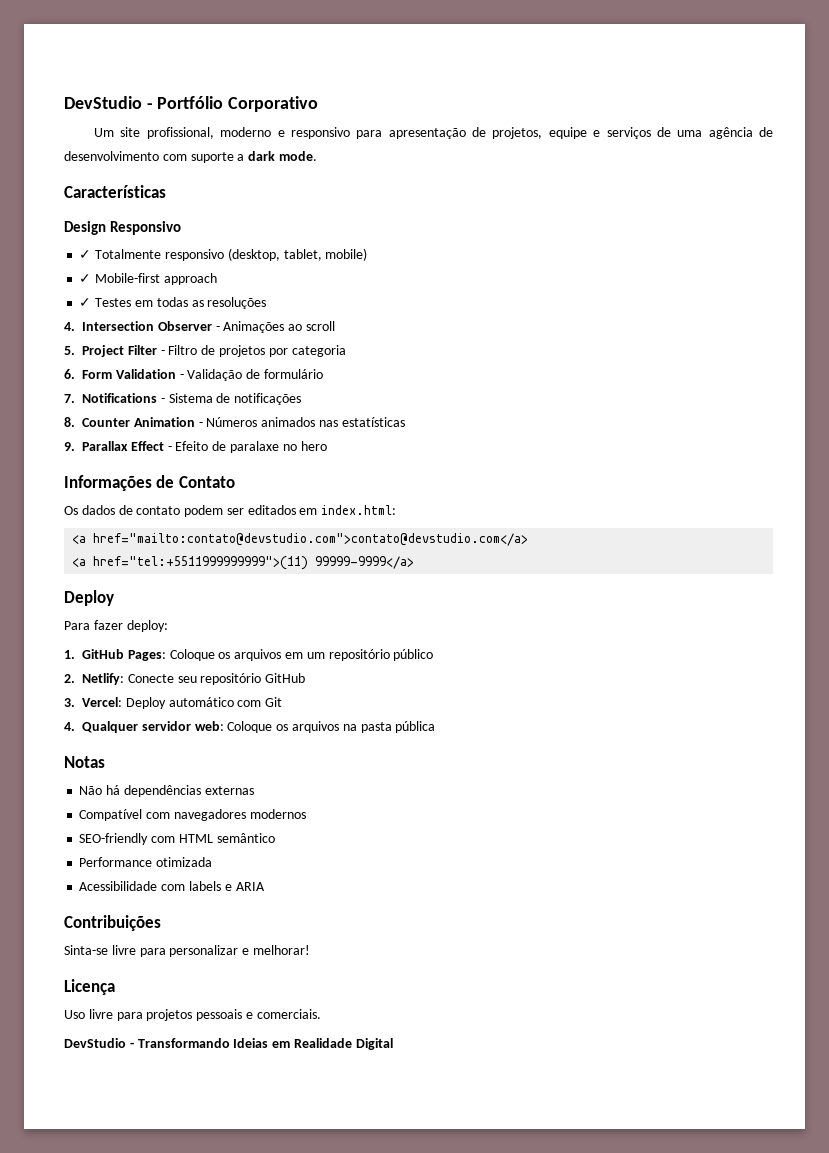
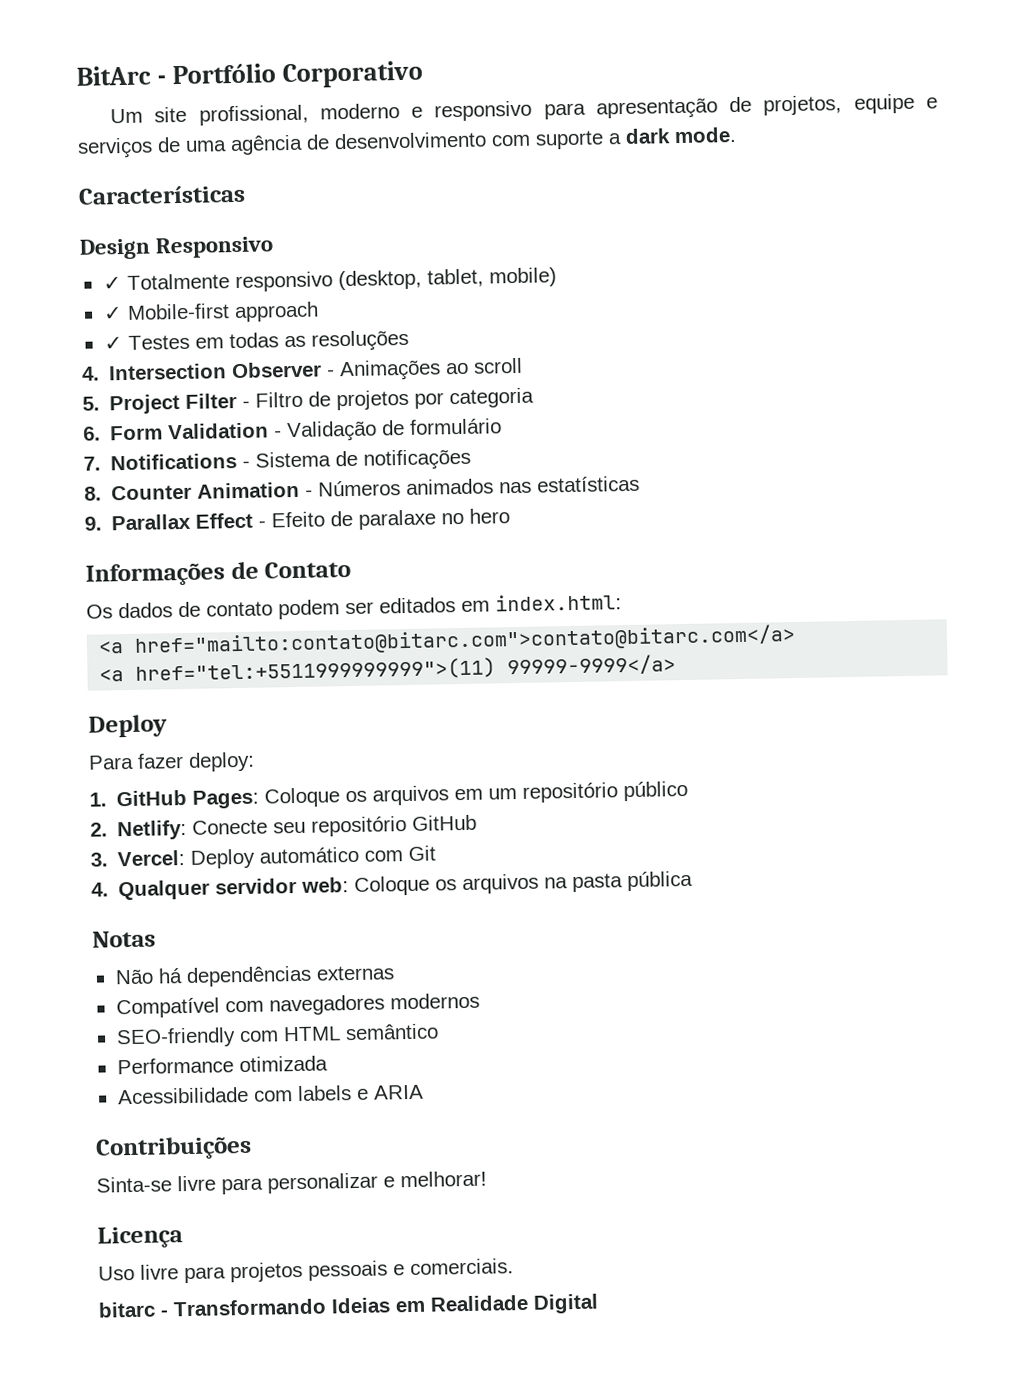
[64,96,142,109] DevStudio -> [76,65,151,86] BitArc
[93,533,529,546] href="mailto:contato@devstudio.com">contato@devstudio.com</a> -> [134,623,797,657] href="mailto:contato@bitarc.com">contato@bitarc.com</a>
[64,1038,126,1048] DevStudio -> [98,1301,156,1318] bitarc

